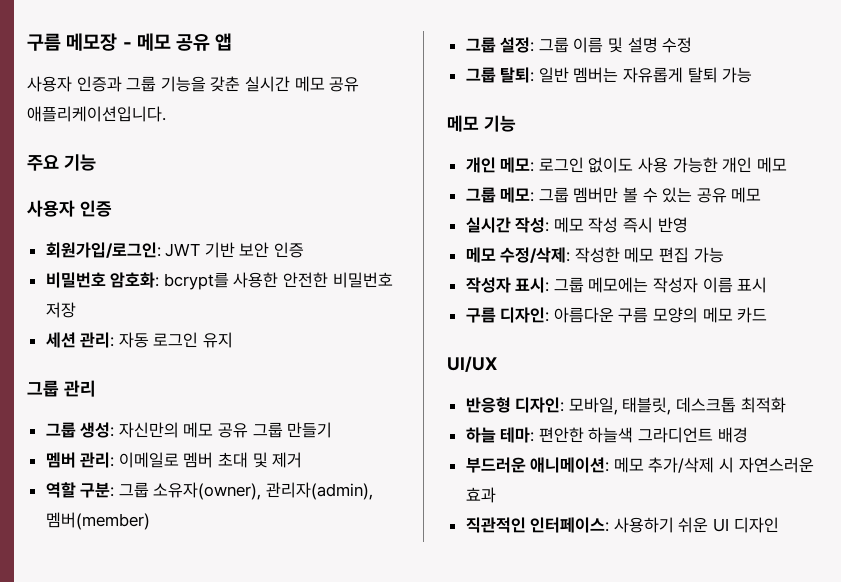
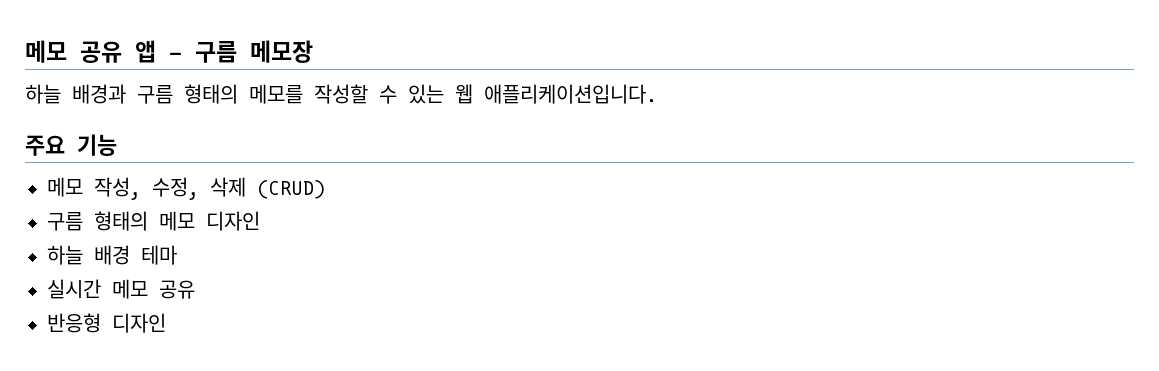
[27,33,132,51] 구름 메모장 - -> (25, 51) none
[27,76,360,92] [27,106,166,122] [27,154,96,171] [27,200,112,217] [45,242,305,258] [45,272,393,290] [45,302,76,318] [45,332,234,348] [27,380,96,397] [45,422,333,438] [45,452,303,468] [45,482,374,500] [45,512,150,530] [465,37,693,53] [465,67,753,83] [447,115,516,132] [465,157,787,173] [465,187,762,203] [465,217,688,233] [465,247,724,263] [465,277,768,293] [465,307,768,323] [447,356,497,372] [465,397,786,415] [465,427,748,443] [465,457,814,473] [465,487,496,503] [465,517,730,533] // 사용자 인증과 그룹 기능을 갖춘 실시간 메모 공유 애플리케이션입니다. // 주요 기능 // 사용자 인증 // 회원가입/로그인: JWT 기반 보안 인증 // 비밀번호 암호화: bcrypt를 사용한 안전한 비밀번호 저장 // 세션 관리: 자동 로그인 유지 // 그룹 관리 // 그룹 생성: 자신만의 메모 공유 그룹 만들기 // 멤버 관리: 이메일로 멤버 초대 및 제거 // 역할 구분: 그룹 소유자(owner), 관리자(admin), 멤버(member) // 그룹 설정: 그룹 이름 및 설명 수정 // 그룹 탈퇴: 일반 멤버는 자유롭게 탈퇴 가능 // 메모 기능 // 개인 메모: 로그인 없이도 사용 가능한 개인 메모 // 그룹 메모: 그룹 멤버만 볼 수 있는 공유 메모 // 실시간 작성: 메모 작성 즉시 반영 // 메모 수정/삭제: 작성한 메모 편집 가능 // 작성자 표시: 그룹 메모에는 작성자 이름 표시 // 구름 디자인: 아름다운 구름 모양의 메모 카드 // UI/UX // 반응형 디자인: 모바일, 태블릿, 데스크톱 최적화 // 하늘 테마: 편안한 하늘색 그라디언트 배경 // 부드러운 애니메이션: 메모 추가/삭제 시 자연스러운 효과 // 직관적인 인터페이스: 사용하기 쉬운 UI -> [169,40,313,63] [25,84,657,104] [25,134,117,156] [47,177,325,200] [47,211,260,231] [47,245,177,265] [47,279,195,299] [47,313,101,333] - 구름 메모장 // 하늘 배경과 구름 형태의 메모를 작성할 수 있는 웹 애플리케이션입니다. // 주요 기능 // 메모 작성, 수정, 삭제 (CRUD) // 구름 형태의 메모 디자인 // 하늘 배경 테마 // 실시간 메모 공유 // 반응형

